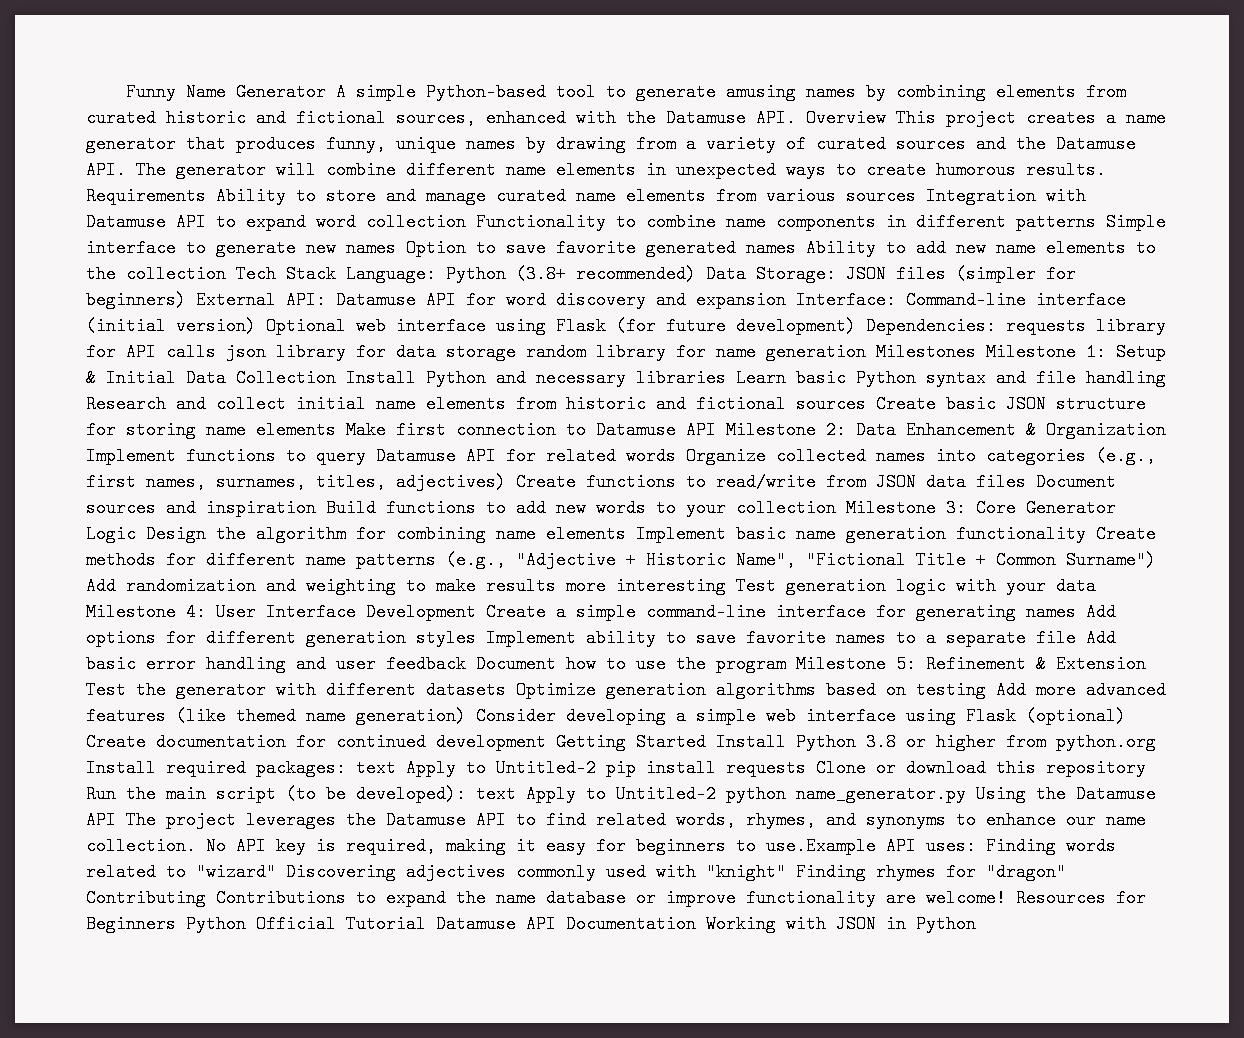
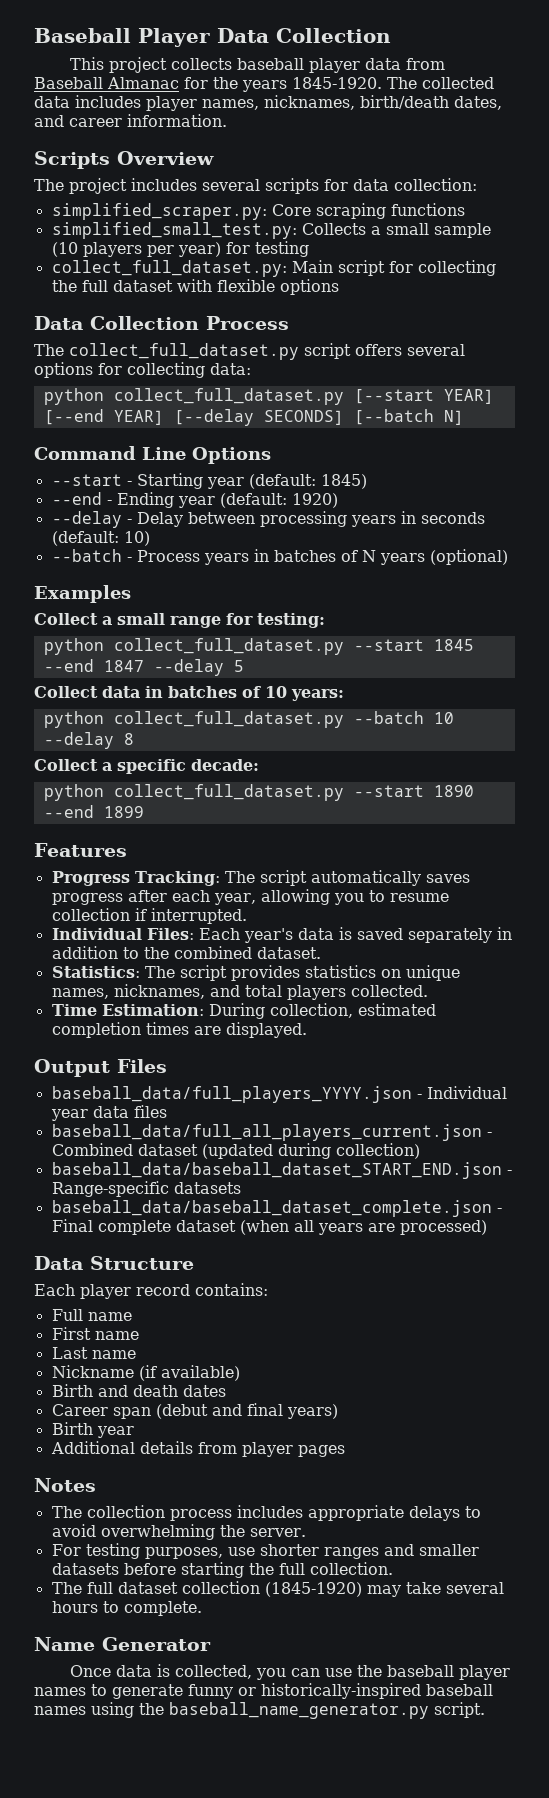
[126,83,1127,101] [86,109,1166,127] [86,135,1136,153] [86,161,1106,179] [86,187,1086,205] [86,213,1166,231] [86,239,1156,257] [86,265,1076,283] [86,291,1126,309] [86,317,1166,335] [86,343,1166,361] [86,369,1166,387] [86,395,1146,413] [86,421,1166,439] [86,447,1156,465] [86,473,1116,491] [86,499,1116,517] [86,525,1156,543] [86,551,1156,569] [86,577,1096,595] [86,603,1116,621] [86,629,1116,647] [86,655,1146,673] [86,681,1166,699] [86,707,1126,725] [86,733,1156,751] [86,759,1146,777] [86,785,1156,803] [86,811,1146,829] [86,837,1116,855] [86,863,1066,881] [86,889,1146,907] [86,915,976,933] Funny Name Generator A simple Python-based tool to generate amusing names by combining elements from curated historic and fictional sources, enhanced with the Datamuse API. Overview This project creates a name generator that produces funny, unique names by drawing from a variety of curated sources and the Datamuse API. The generator will combine different name elements in unexpected ways to create humorous results. Requirements Ability to store and manage curated name elements from various sources Integration with Datamuse API to expand word collection Functionality to combine name components in different patterns Simple interface to generate new names Option to save favorite generated names Ability to add new name elements to the collection Tech Stack Language: Python (3.8+ recommended) Data Storage: JSON files (simpler for beginners) External API: Datamuse API for word discovery and expansion Interface: Command-line interface (initial version) Optional web interface using Flask (for future development) Dependencies: requests library for API calls json library for data storage random library for name generation Milestones Milestone 1: Setup & Initial Data Collection Install Python and necessary libraries Learn basic Python syntax and file handling Research and collect initial name elements from historic and fictional sources Create basic JSON structure for storing name elements Make first connection to Datamuse API Milestone 2: Data Enhancement & Organization Implement functions to query Datamuse API for related words Organize collected names into categories (e.g., first names, surnames, titles, adjectives) Create functions to read/write from JSON data files Document sources and inspiration Build functions to add new words to your collection Milestone 3: Core Generator Logic Design the algorithm for combining name elements Implement basic name generation functionality Create methods for different name patterns (e.g., "Adjective + Historic Name", "Fictional Title + Common Surname") Add randomization and weighting to make results more interesting Test generation logic with your data Milestone 4: User Interface Development Create a simple command-line interface for generating names Add options for different generation styles Implement ability to save favorite names to a separate file Add basic error handling and user feedback Document how to use the program Milestone 5: Refinement & Extension Test the generator with different datasets Optimize generation algorithms based on testing Add more advanced features (like themed name generation) Consider developing a simple web interface using Flask (optional) Create documentation for continued development Getting Started Install Python 3.8 or higher from python.org Install required packages: text Apply to Untitled-2 pip install requests Clone or download this repository Run the main script (to be developed): text Apply to Untitled-2 python name_generator.py Using the Datamuse API The project leverages the Datamuse API to find related words, rhymes, and synonyms to enhance our name collection. No API key is required, making it easy for beginners to use.Example API uses: Finding words related to "wizard" Discovering adjectives commonly used with "knight" Finding rhymes for "dragon" Contributing Contributions to expand the name database or improve functionality are welcome! Resources for Beginners Python Official Tutorial Datamuse API Documentation Working with JSON in Python -> [34,28,391,47] [70,57,446,73] [34,77,494,92] [34,95,502,111] [34,114,227,127] [34,151,214,169] [34,178,477,194] [51,203,465,220] [51,222,491,239] [51,241,309,257] [51,260,496,277] [51,279,339,295] [34,316,289,330] [34,343,465,360] [34,362,251,378] [43,388,494,405] [43,409,464,426] [34,446,271,464] [51,473,367,489] [51,492,338,508] [51,511,485,528] [51,531,150,546] [51,549,508,565] [34,585,131,603] [34,613,325,628] [43,638,474,655] [43,659,244,676] [34,686,344,701] [43,711,454,728] [43,732,134,749] [34,759,259,774] [43,784,474,801] [43,805,144,818] [34,843,127,857] [51,870,470,886] [51,889,449,905] [51,908,247,924] [51,927,512,943] [51,946,321,959] [51,965,460,981] [51,984,428,1000] [51,1003,436,1019] [51,1022,307,1038] [34,1059,167,1077] [51,1086,507,1103] [50,1105,167,1121] [51,1124,492,1141] [51,1143,420,1159] [51,1162,512,1179] [51,1181,241,1197] [51,1200,502,1217] [51,1219,487,1235] [34,1256,194,1270] [34,1283,268,1299] [51,1309,132,1321] [51,1327,139,1340] [51,1347,136,1359] [51,1365,240,1381] [51,1384,226,1397] [51,1403,338,1419] [51,1422,134,1438] [50,1441,345,1457] [34,1478,96,1492] [51,1505,481,1521] [51,1524,306,1540] [51,1543,479,1559] [51,1562,393,1578] [51,1581,504,1597] [51,1601,202,1616] [34,1637,211,1651] [70,1664,511,1680] [34,1683,493,1699] [34,1702,485,1719] Baseball Player Data Collection // This project collects baseball player data from Baseball Almanac for the years 1845-1920. The collected data includes player names, nicknames, birth/death dates, and career information. // Scripts Overview // The project includes several scripts for data collection: // simplified_scraper.py: Core scraping functions // simplified_small_test.py: Collects a small sample (10 players per year) for testing // collect_full_dataset.py: Main script for collecting the full dataset with flexible options // Data Collection Process // The collect_full_dataset.py script offers several options for collecting data: // python collect_full_dataset.py [--start YEAR] [--end YEAR] [--delay SECONDS] [--batch N] // Command Line Options // --start - Starting year (default: 1845) // --end - Ending year (default: 1920) // --delay - Delay between processing years in seconds (default: 10) // --batch - Process years in batches of N years (optional) // Examples // Collect a small range for testing: // python collect_full_dataset.py --start 1845 --end 1847 --delay 5 // Collect data in batches of 10 years: // python collect_full_dataset.py --batch 10 --delay 8 // Collect a specific decade: // python collect_full_dataset.py --start 1890 --end 1899 // Features // Progress Tracking: The script automatically saves progress after each year, allowing you to resume collection if interrupted. // Individual Files: Each year's data is saved separately in addition to the combined dataset. // Statistics: The script provides statistics on unique names, nicknames, and total players collected. // Time Estimation: During collection, estimated completion times are displayed. // Output Files // baseball_data/full_players_YYYY.json - Individual year data files // baseball_data/full_all_players_current.json - Combined dataset (updated during collection) // baseball_data/baseball_dataset_START_END.json - Range-specific datasets // baseball_data/baseball_dataset_complete.json - Final complete dataset (when all years are processed) // Data Structure // Each player record contains: // Full name // First name // Last name // Nickname (if available) // Birth and death dates // Career span (debut and final years) // Birth year // Additional details from player pages // Notes // The collection process includes appropriate delays to avoid overwhelming the server. // For testing purposes, use shorter ranges and smaller datasets before starting the full collection. // The full dataset collection (1845-1920) may take several hours to complete. // Name Generator // Once data is collected, you can use the baseball player names to generate funny or historically-inspired baseball names using the baseball_name_generator.py script.

